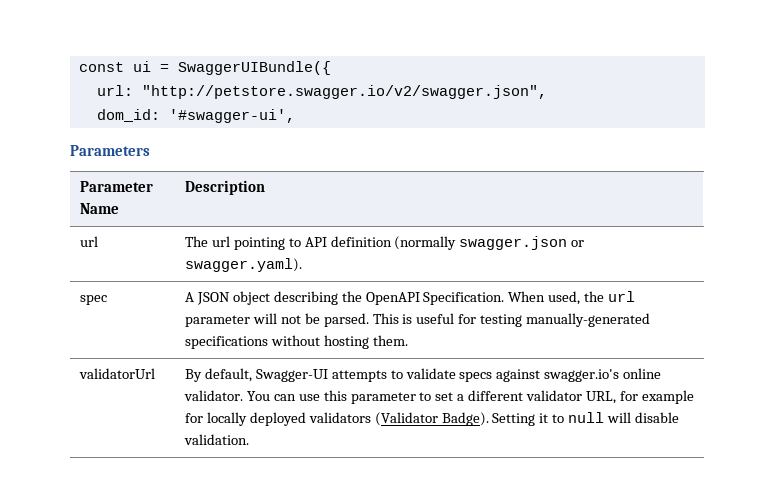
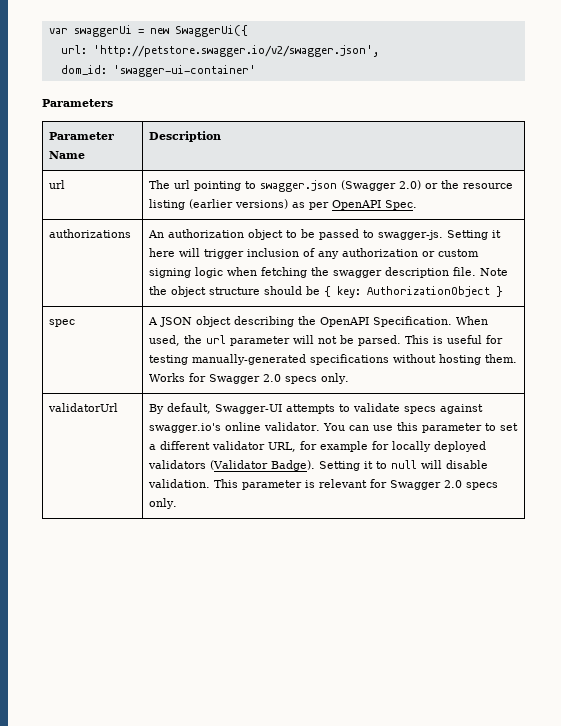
[78,61,331,75] const ui = SwaggerUIBundle({ -> [48,25,248,37] var swaggerUi = new SwaggerUi({
[141,85,547,99] "http://petstore.swagger.io/v2/swagger.json", -> [92,45,379,57] 'http://petstore.swagger.io/v2/swagger.json',
[168,109,295,123] '#swagger-ui', -> [112,65,256,77] 'swagger-ui-container'
[304,236,585,250] [184,258,302,272] API definition (normally swagger.json or swagger.yaml). -> [260,180,514,192] [149,199,418,210] [49,229,132,238] [148,229,502,240] [149,248,480,259] [149,267,509,278] [149,286,504,298] swagger.json (Swagger 2.0) or the resource listing (earlier versions) as per OpenAPI Spec. // authorizations | An authorization object to be passed to swagger-js. Setting it here will trigger inclusion of any authorization or custom signing logic when fetching the swagger description file. Note the object structure should be { key: AuthorizationObject }
(408, 340) none -> [149,373,350,384] Works for Swagger 2.0 specs only.
(249, 439) none -> [214,479,499,490] [149,498,178,509] This parameter is relevant for Swagger 2.0 specs only.

